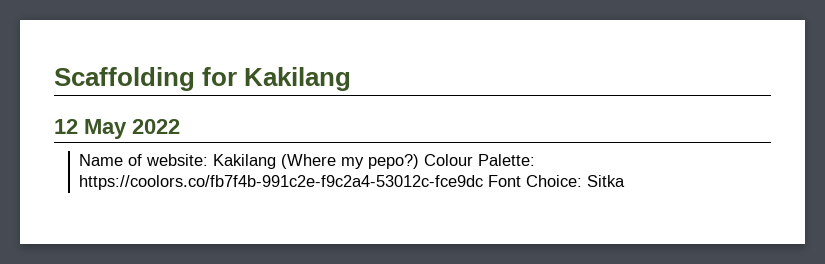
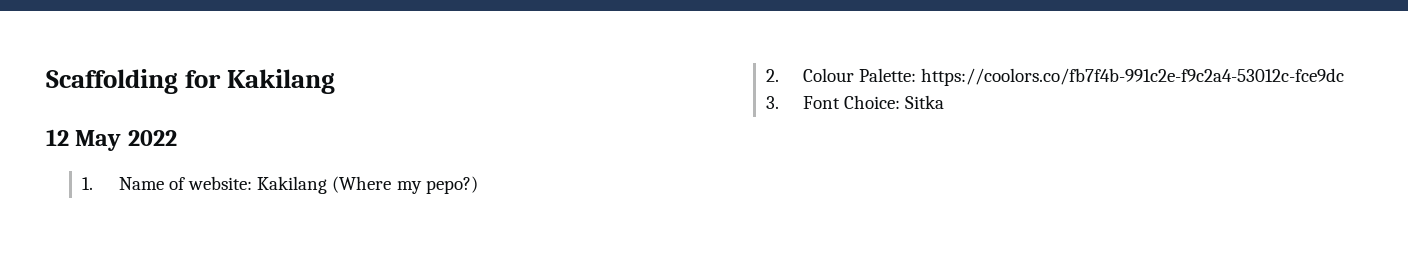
(180, 126) none -> [82,177,94,190] 1.
(420, 161) none -> [766,69,780,82] // 2.
(484, 182) none -> [766,96,780,109] // 3.

